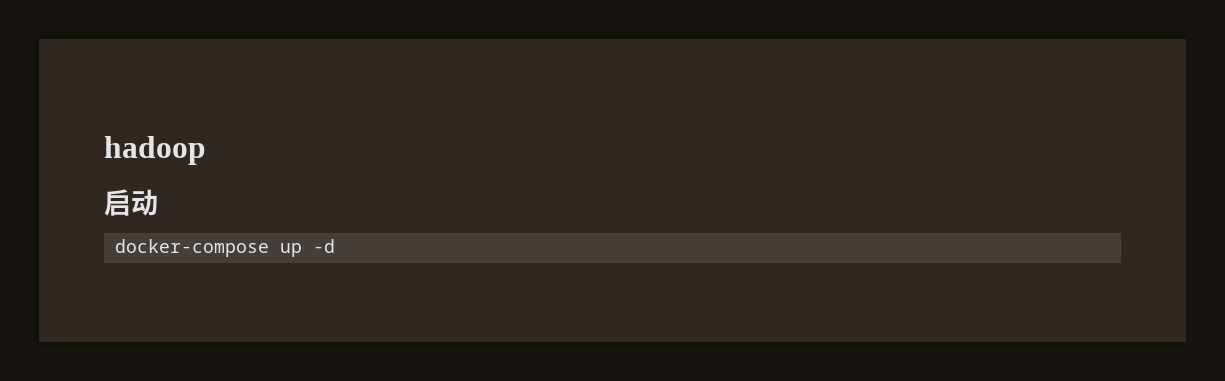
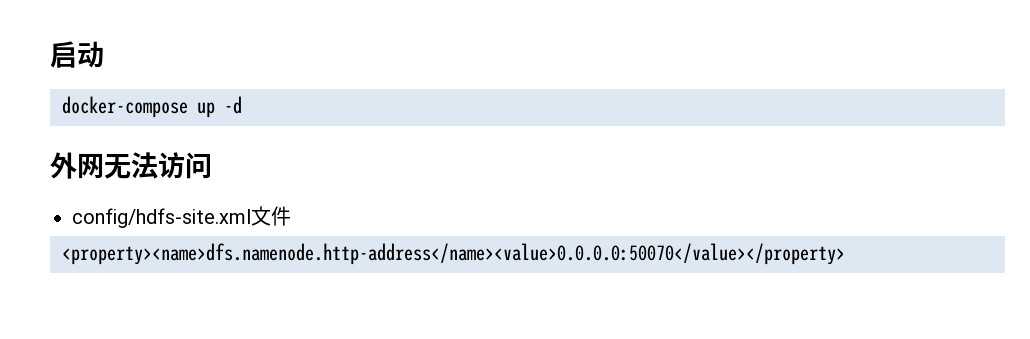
[104,136,206,165] hadoop // -> (50, 54) none
(335, 246) none -> [50,152,212,179] [72,206,291,228] [62,243,845,265] // 外网无法访问 // config/hdfs-site.xml文件 // <property><name>dfs.namenode.http-address</name><value>0.0.0.0:50070</value></property>

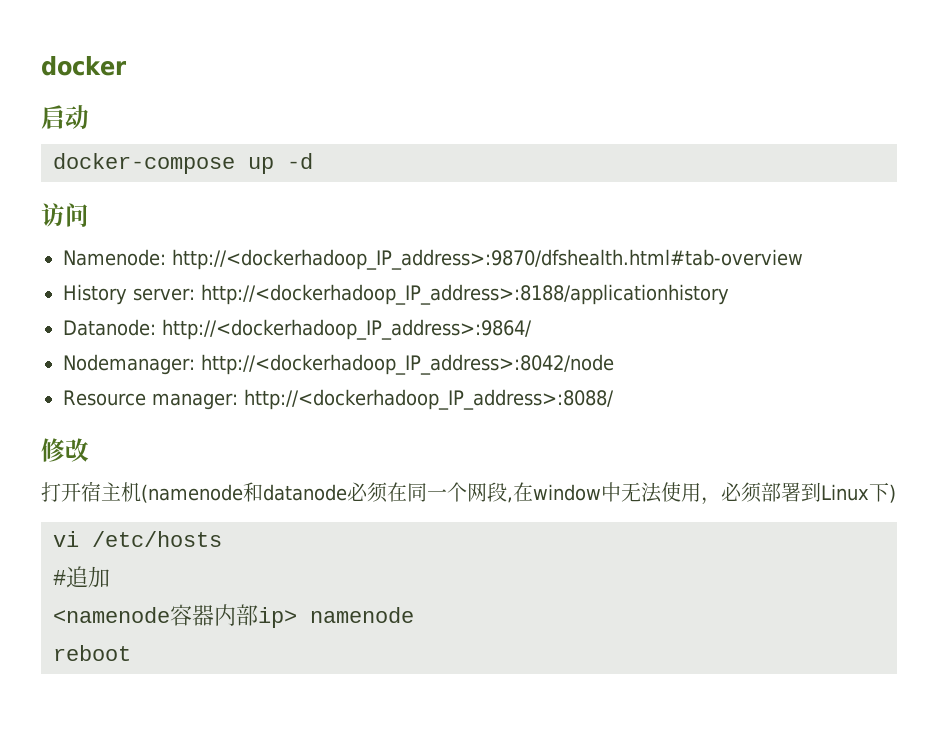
(50, 54) none -> [41,56,127,76] docker //
[50,152,158,179] 外网无法 -> (313, 161) none
[72,206,291,228] [62,243,845,265] config/hdfs-site.xml文件 // <property><name>dfs.namenode.http-address</name><value>0.0.0.0:50070</value></property> -> [63,249,803,270] [63,284,729,305] [63,319,532,340] [63,354,614,375] [63,389,614,410] [41,438,89,462] [41,481,896,505] [53,531,222,547] [53,566,110,588] [53,604,414,628] [53,645,131,661] Namenode: http://<dockerhadoop_IP_address>:9870/dfshealth.html#tab-overview // History server: http://<dockerhadoop_IP_address>:8188/applicationhistory // Datanode: http://<dockerhadoop_IP_address>:9864/ // Nodemanager: http://<dockerhadoop_IP_address>:8042/node // Resource manager: http://<dockerhadoop_IP_address>:8088/ // 修改 // 打开宿主机(namenode和datanode必须在同一个网段,在window中无法使用，必须部署到Linux下) // vi /etc/hosts // #追加 // <namenode容器内部ip> namenode // reboot

